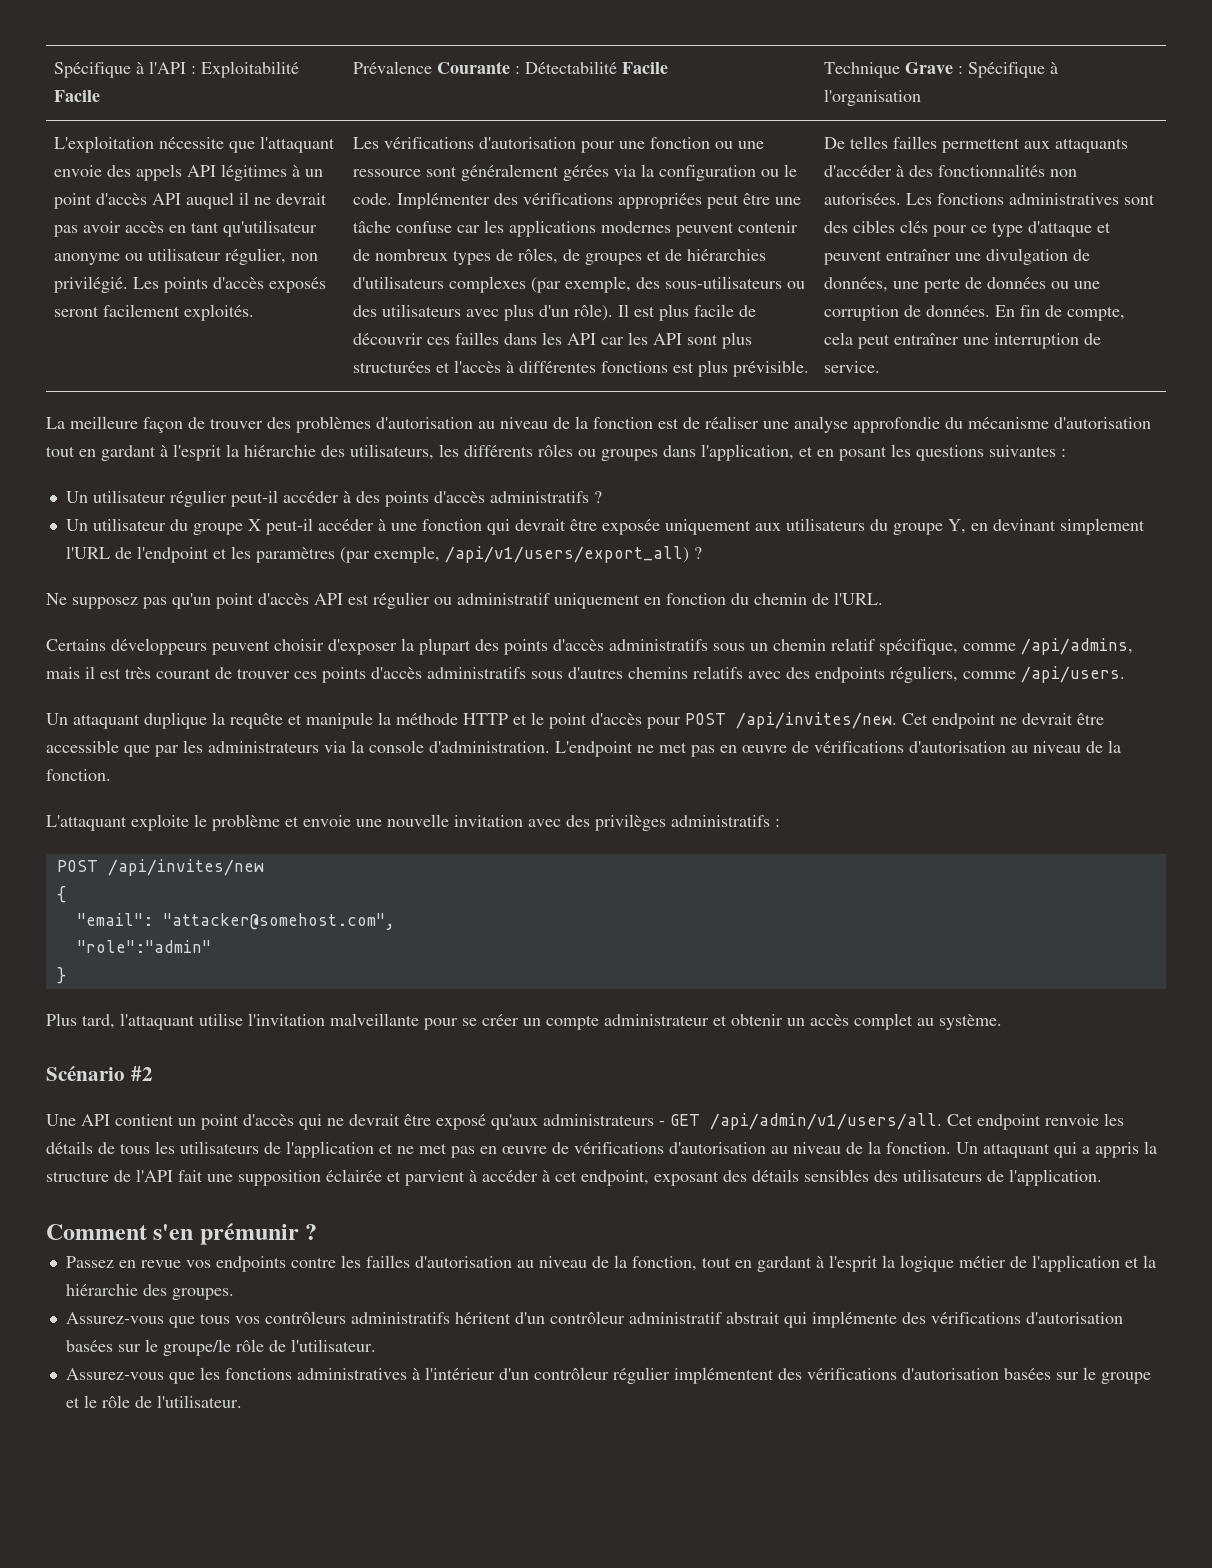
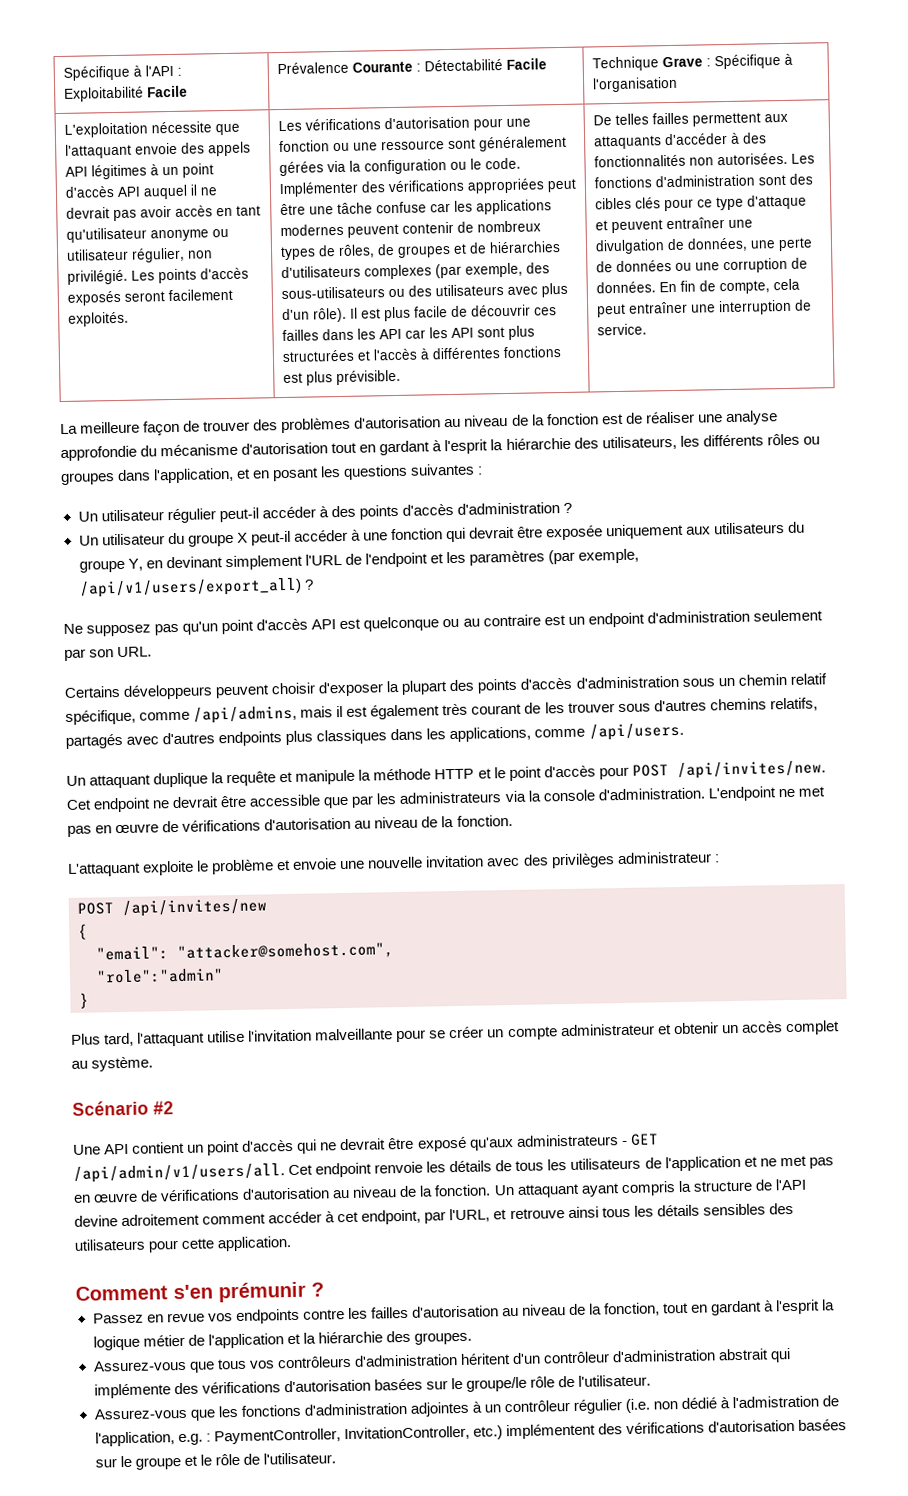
[1008,193,1119,205] administratives -> [654,174,755,188] d'administration
[489,491,589,503] administratifs -> [456,502,560,515] d'administration
[373,592,883,609] régulier ou administratif uniquement en fonction du chemin de l'URL. -> [363,609,823,632] [64,646,153,661] quelconque ou au contraire est un endpoint d'administration seulement par son URL.
[609,639,708,651] administratifs -> [575,675,679,689] d'administration
(121, 673) none -> [370,704,441,720] également
[237,666,958,683] trouver ces points d'accès administratifs sous d'autres chemins relatifs avec des endpoints réguliers, -> [544,697,818,714] [65,726,532,749] les trouver sous d'autres chemins relatifs, partagés avec d'autres endpoints plus classiques dans les applications,
[671,815,770,827] administratifs -> [616,851,712,865] administrateur
[1054,1142,1139,1158] qui a appris -> [580,1181,676,1197] ayant compris
[178,1169,747,1186] fait une supposition éclairée et parvient à accéder à cet endpoint, exposant des -> [74,1205,654,1227] devine adroitement comment accéder à cet endpoint, par l'URL, et retrouve ainsi tous les
[987,1169,1102,1186] de l'application. -> [148,1235,292,1253] pour cette application.
[350,1312,450,1324] administratifs -> [353,1354,458,1367] d'administration
[628,1312,722,1324] administratif -> [611,1349,716,1363] d'administration
[296,1367,670,1384] administratives à l'intérieur d'un contrôleur régulier -> [303,1395,840,1417] [94,1425,503,1447] d'administration adjointes à un contrôleur régulier (i.e. non dédié à l'admistration de l'application, e.g. : PaymentController, InvitationController, etc.)

